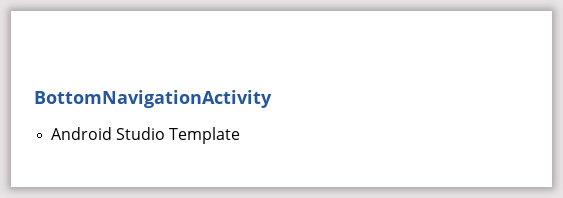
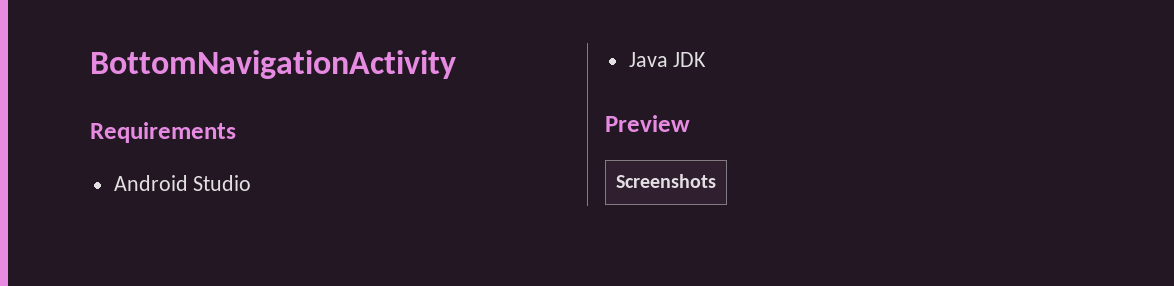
(272, 99) none -> [90,122,236,143] // Requirements
[169,127,241,144] Template -> [628,52,707,67] [605,115,690,132] [616,174,716,188] // Java JDK // Preview // Screenshots

